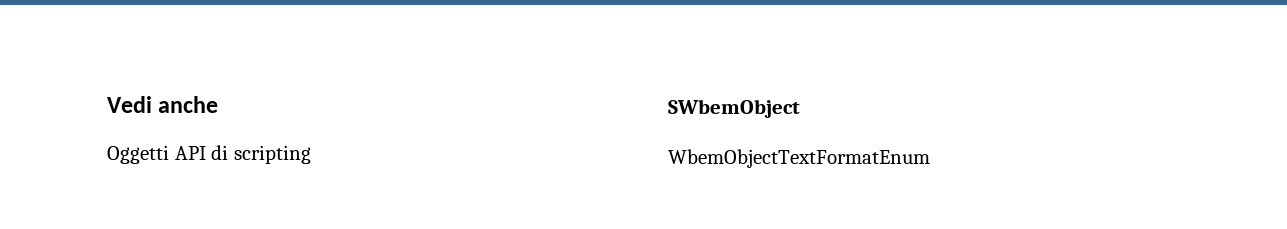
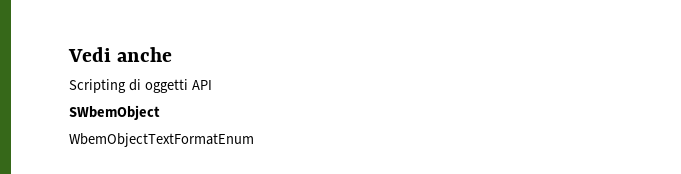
[107,145,169,164] Oggetti -> [69,79,188,93] Scripting di oggetti
[211,145,311,164] di scripting -> (212, 85) none

